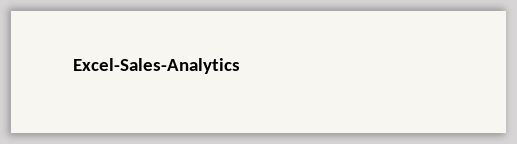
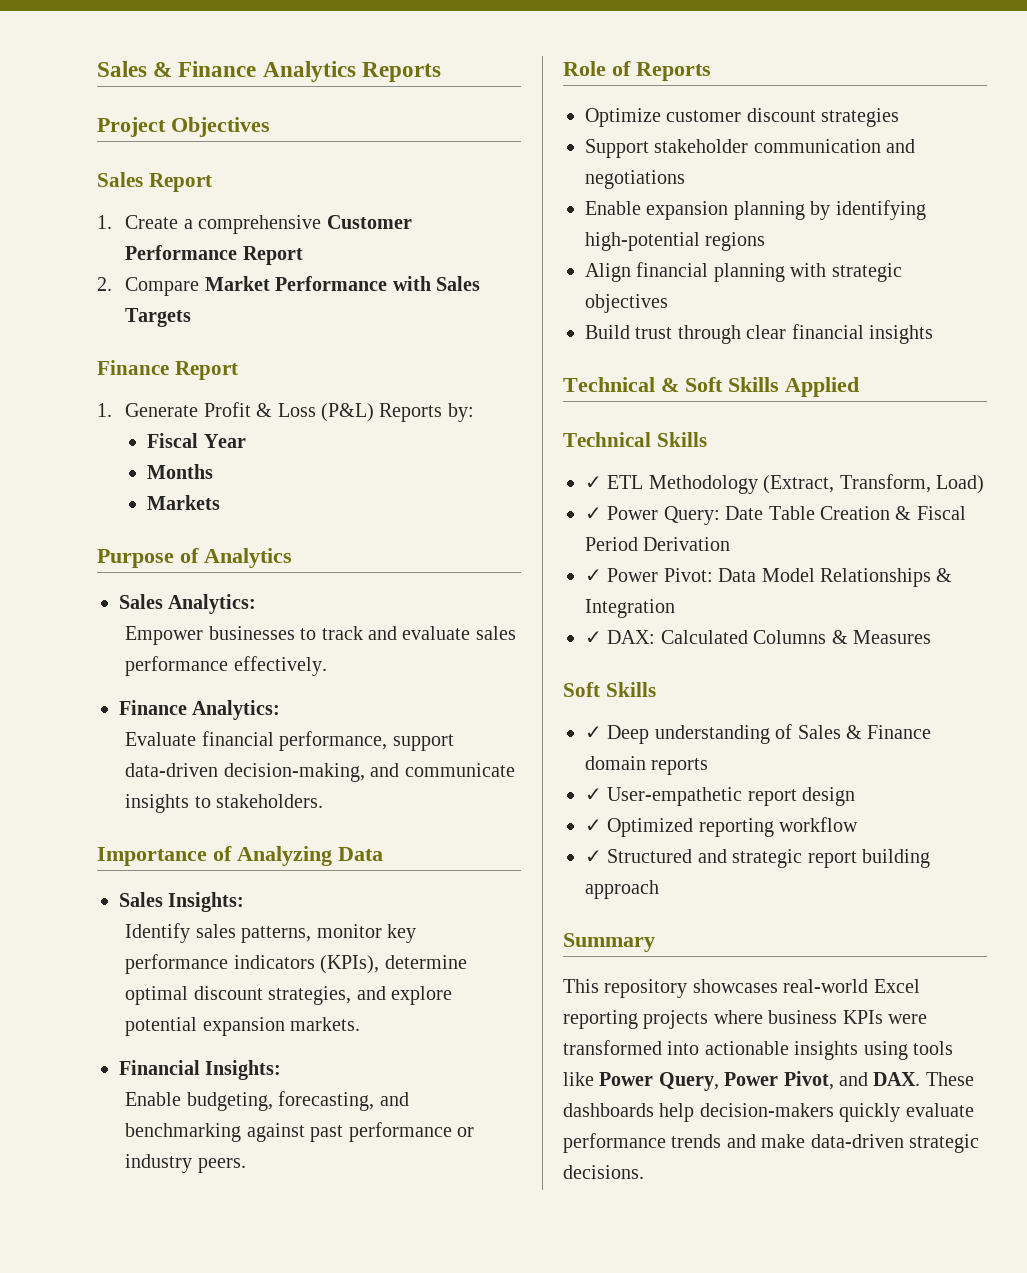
[73,58,240,74] Excel-Sales-Analytics -> [97,61,441,82] [97,117,270,137] [97,172,212,192] [97,215,412,234] [125,245,303,265] [97,276,481,296] [125,308,192,327] [97,360,238,380] [97,402,474,422] [147,433,246,448] [147,464,214,479] [147,495,221,510] [97,548,292,568] [119,594,257,614] [125,626,516,645] [125,656,327,676] [119,700,281,720] [125,731,454,751] [125,763,515,782] [125,794,324,813] [97,846,383,866] [119,892,245,912] [125,923,417,943] [125,954,467,974] [125,986,453,1005] [125,1017,361,1036] [119,1060,282,1080] [125,1091,409,1111] [125,1122,475,1142] [125,1154,246,1173] [563,61,711,81] [585,108,900,127] [585,139,916,158] [585,170,685,189] [585,200,926,220] [585,232,766,251] [585,262,902,282] [585,294,668,313] [585,324,933,344] [563,377,859,397] [563,432,707,447] [585,474,984,494] [585,506,966,525] [585,537,731,551] [585,568,953,587] [585,599,675,618] [585,630,931,644] [563,682,656,697] [585,724,932,744] [585,756,709,775] [585,787,856,806] [585,817,859,837] [585,849,930,868] [585,880,659,899] [563,933,655,952] [563,979,920,998] [563,1010,927,1029] [563,1040,953,1060] [563,1071,974,1091] [563,1103,974,1122] [563,1133,979,1153] [563,1165,644,1179] Sales & Finance Analytics Reports // Project Objectives // Sales Report // 1. Create a comprehensive Customer Performance Report // 2. Compare Market Performance with Sales Targets // Finance Report // 1. Generate Profit & Loss (P&L) Reports by: // Fiscal Year // Months // Markets // Purpose of Analytics // Sales Analytics: // Empower businesses to track and evaluate sales performance effectively. // Finance Analytics: // Evaluate financial performance, support data-driven decision-making, and communicate insights to stakeholders. // Importance of Analyzing Data // Sales Insights: // Identify sales patterns, monitor key performance indicators (KPIs), determine optimal discount strategies, and explore potential expansion markets. // Financial Insights: // Enable budgeting, forecasting, and benchmarking against past performance or industry peers. // Role of Reports // Optimize customer discount strategies // Support stakeholder communication and negotiations // Enable expansion planning by identifying high-potential regions // Align financial planning with strategic objectives // Build trust through clear financial insights // Technical & Soft Skills Applied // Technical Skills // ✓ ETL Methodology (Extract, Transform, Load) // ✓ Power Query: Date Table Creation & Fiscal Period Derivation // ✓ Power Pivot: Data Model Relationships & Integration // ✓ DAX: Calculated Columns & Measures // Soft Skills // ✓ Deep understanding of Sales & Finance domain reports // ✓ User-empathetic report design // ✓ Optimized reporting workflow // ✓ Structured and strategic report building approach // Summary // This repository showcases real-world Excel reporting projects where business KPIs were transformed into actionable insights using tools like Power Query, Power Pivot, and DAX. These dashboards help decision-makers quickly evaluate performance trends and make data-driven strategic decisions.

